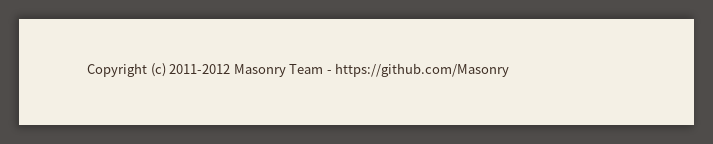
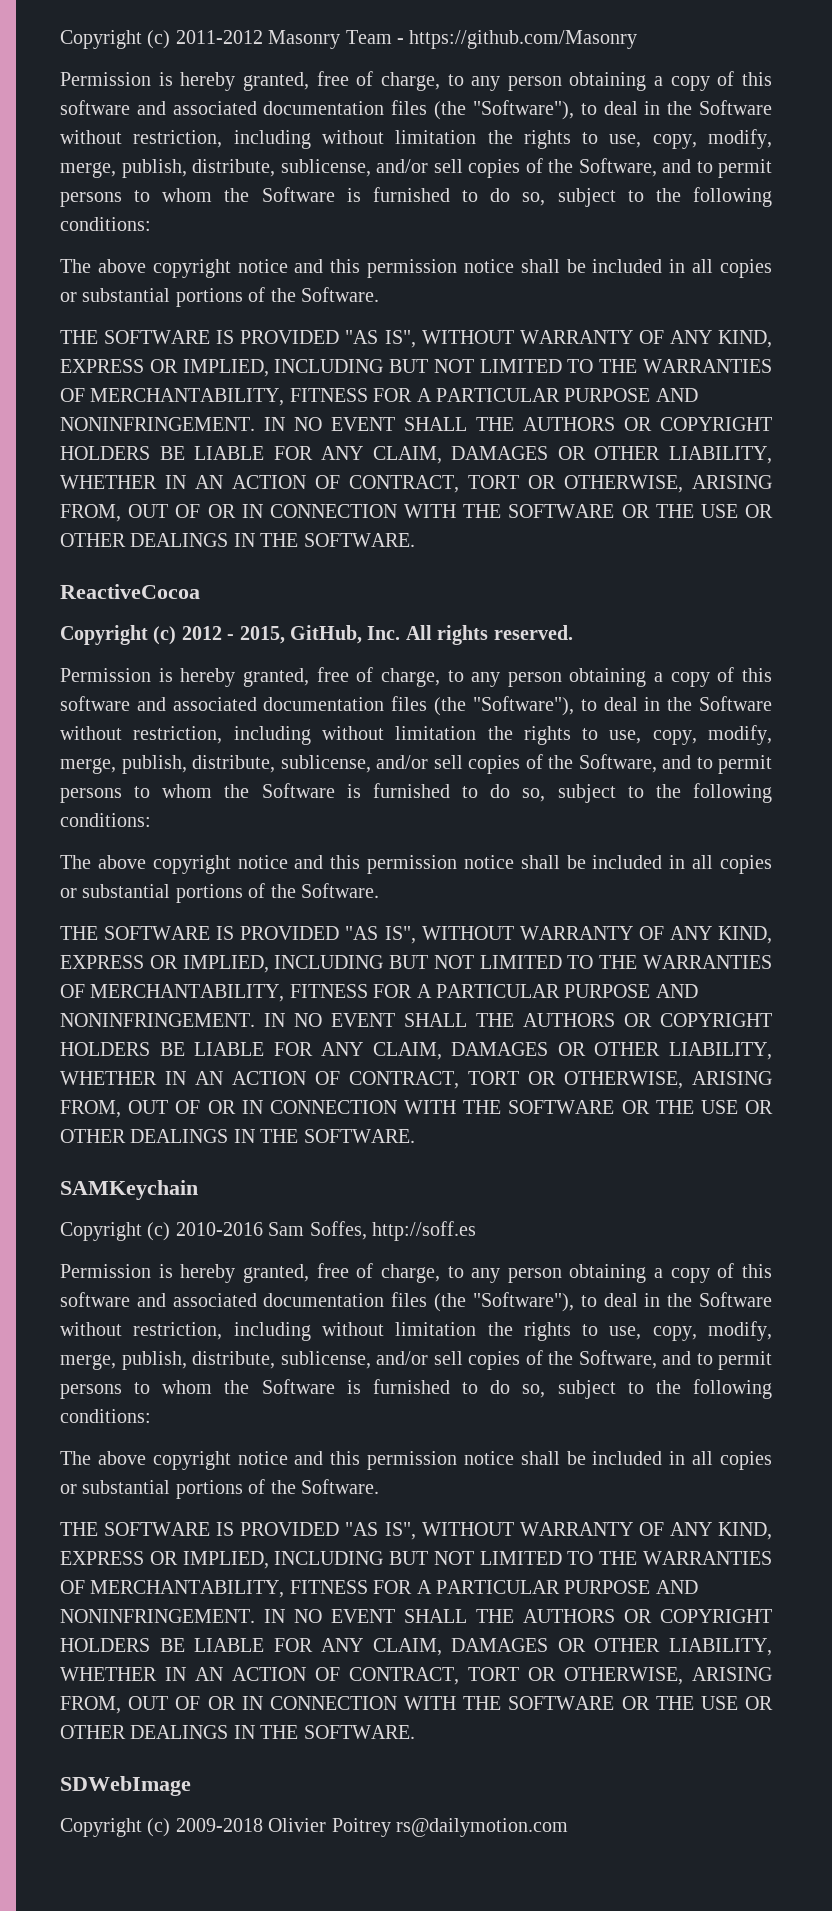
(510, 70) none -> [60,71,772,91] [60,100,773,120] [60,129,772,149] [60,158,772,178] [60,187,772,207] [60,217,151,231] [60,259,772,278] [60,287,379,307] [60,330,773,348] [60,359,772,377] [60,388,698,406] [60,417,772,431] [60,446,772,464] [60,475,772,493] [60,504,773,522] [60,533,415,547] [60,584,200,599] [60,625,573,645] [60,667,772,687] [60,696,773,716] [60,725,772,745] [60,754,772,774] [60,783,772,803] [60,813,151,827] [60,855,772,874] [60,883,379,903] [60,926,773,944] [60,955,772,973] [60,984,698,1002] [60,1013,772,1027] [60,1042,772,1060] [60,1071,772,1089] [60,1100,773,1118] [60,1129,415,1143] [60,1180,198,1200] [60,1221,476,1241] [60,1263,772,1283] [60,1292,773,1312] [60,1321,772,1341] [60,1350,772,1370] [60,1379,772,1399] [60,1409,151,1423] [60,1451,772,1470] [60,1479,379,1499] [60,1522,773,1540] [60,1551,772,1569] [60,1580,698,1598] [60,1609,772,1623] [60,1638,772,1656] [60,1667,772,1685] [60,1696,773,1714] [60,1725,415,1739] [60,1776,191,1796] [60,1818,568,1837] // Permission is hereby granted, free of charge, to any person obtaining a copy of this software and associated documentation files (the "Software"), to deal in the Software without restriction, including without limitation the rights to use, copy, modify, merge, publish, distribute, sublicense, and/or sell copies of the Software, and to permit persons to whom the Software is furnished to do so, subject to the following conditions: // The above copyright notice and this permission notice shall be included in all copies or substantial portions of the Software. // THE SOFTWARE IS PROVIDED "AS IS", WITHOUT WARRANTY OF ANY KIND, EXPRESS OR IMPLIED, INCLUDING BUT NOT LIMITED TO THE WARRANTIES OF MERCHANTABILITY, FITNESS FOR A PARTICULAR PURPOSE AND NONINFRINGEMENT. IN NO EVENT SHALL THE AUTHORS OR COPYRIGHT HOLDERS BE LIABLE FOR ANY CLAIM, DAMAGES OR OTHER LIABILITY, WHETHER IN AN ACTION OF CONTRACT, TORT OR OTHERWISE, ARISING FROM, OUT OF OR IN CONNECTION WITH THE SOFTWARE OR THE USE OR OTHER DEALINGS IN THE SOFTWARE. // ReactiveCocoa // Copyright (c) 2012 - 2015, GitHub, Inc. All rights reserved. // Permission is hereby granted, free of charge, to any person obtaining a copy of this software and associated documentation files (the "Software"), to deal in the Software without restriction, including without limitation the rights to use, copy, modify, merge, publish, distribute, sublicense, and/or sell copies of the Software, and to permit persons to whom the Software is furnished to do so, subject to the following conditions: // The above copyright notice and this permission notice shall be included in all copies or substantial portions of the Software. // THE SOFTWARE IS PROVIDED "AS IS", WITHOUT WARRANTY OF ANY KIND, EXPRESS OR IMPLIED, INCLUDING BUT NOT LIMITED TO THE WARRANTIES OF MERCHANTABILITY, FITNESS FOR A PARTICULAR PURPOSE AND NONINFRINGEMENT. IN NO EVENT SHALL THE AUTHORS OR COPYRIGHT HOLDERS BE LIABLE FOR ANY CLAIM, DAMAGES OR OTHER LIABILITY, WHETHER IN AN ACTION OF CONTRACT, TORT OR OTHERWISE, ARISING FROM, OUT OF OR IN CONNECTION WITH THE SOFTWARE OR THE USE OR OTHER DEALINGS IN THE SOFTWARE. // SAMKeychain // Copyright (c) 2010-2016 Sam Soffes, http://soff.es // Permission is hereby granted, free of charge, to any person obtaining a copy of this software and associated documentation files (the "Software"), to deal in the Software without restriction, including without limitation the rights to use, copy, modify, merge, publish, distribute, sublicense, and/or sell copies of the Software, and to permit persons to whom the Software is furnished to do so, subject to the following conditions: // The above copyright notice and this permission notice shall be included in all copies or substantial portions of the Software. // THE SOFTWARE IS PROVIDED "AS IS", WITHOUT WARRANTY OF ANY KIND, EXPRESS OR IMPLIED, INCLUDING BUT NOT LIMITED TO THE WARRANTIES OF MERCHANTABILITY, FITNESS FOR A PARTICULAR PURPOSE AND NONINFRINGEMENT. IN NO EVENT SHALL THE AUTHORS OR COPYRIGHT HOLDERS BE LIABLE FOR ANY CLAIM, DAMAGES OR OTHER LIABILITY, WHETHER IN AN ACTION OF CONTRACT, TORT OR OTHERWISE, ARISING FROM, OUT OF OR IN CONNECTION WITH THE SOFTWARE OR THE USE OR OTHER DEALINGS IN THE SOFTWARE. // SDWebImage // Copyright (c) 2009-2018 Olivier Poitrey rs@dailymotion.com

